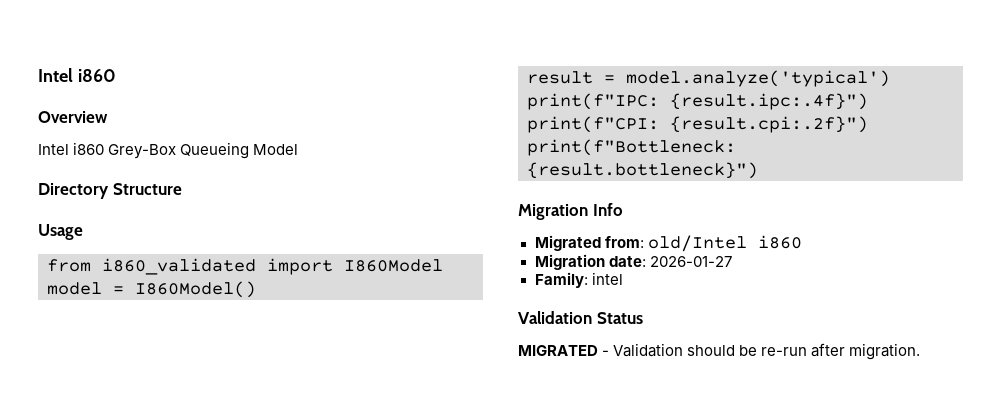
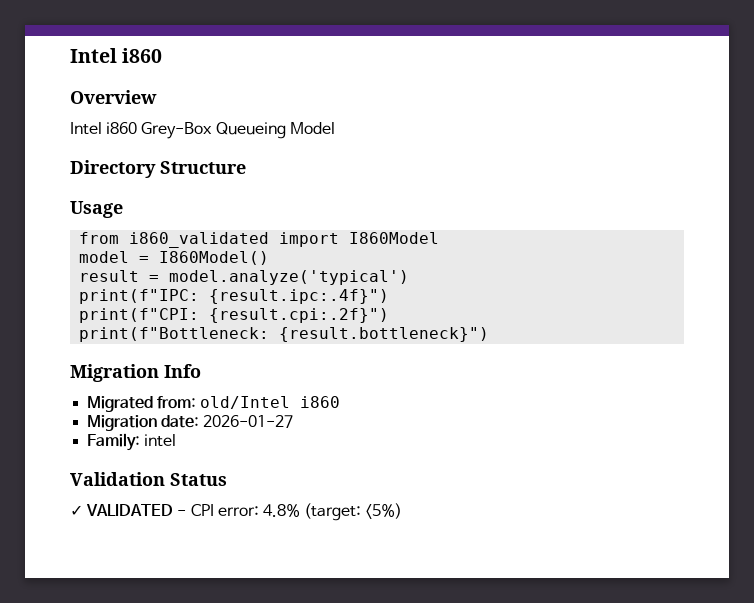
[518,343,921,360] MIGRATED - Validation should be re-run after migration. -> [70,503,403,521] ✓ VALIDATED - CPI error: 4.8% (target: <5%)

